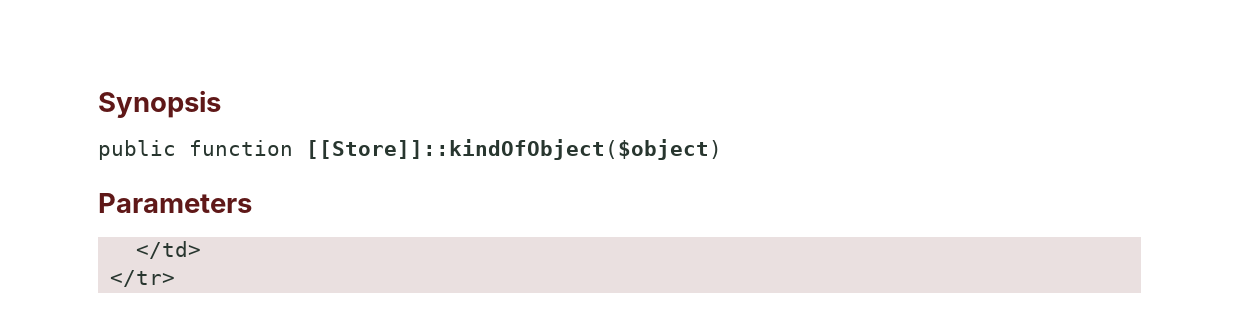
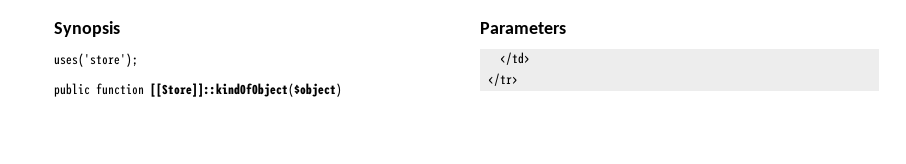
(221, 104) none -> [54,53,138,67] // uses('store');

